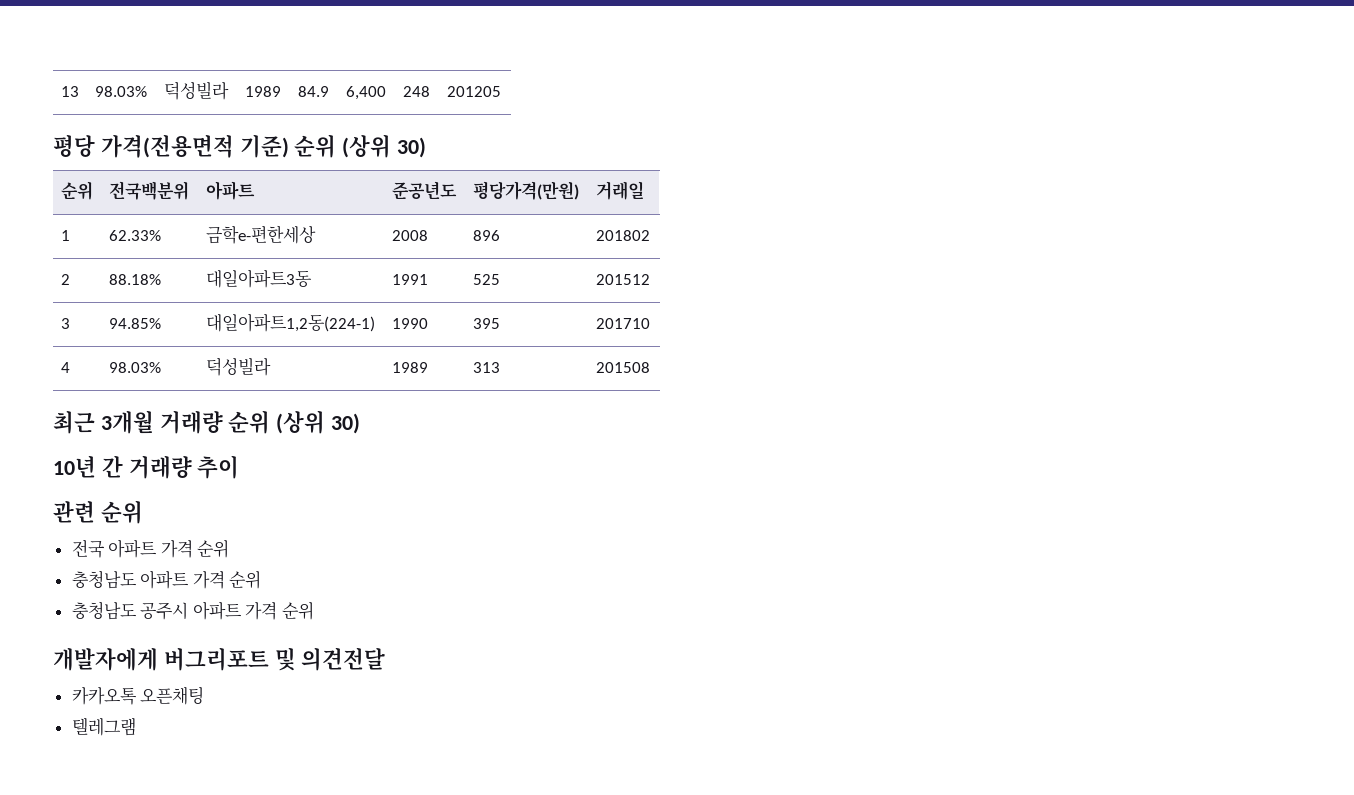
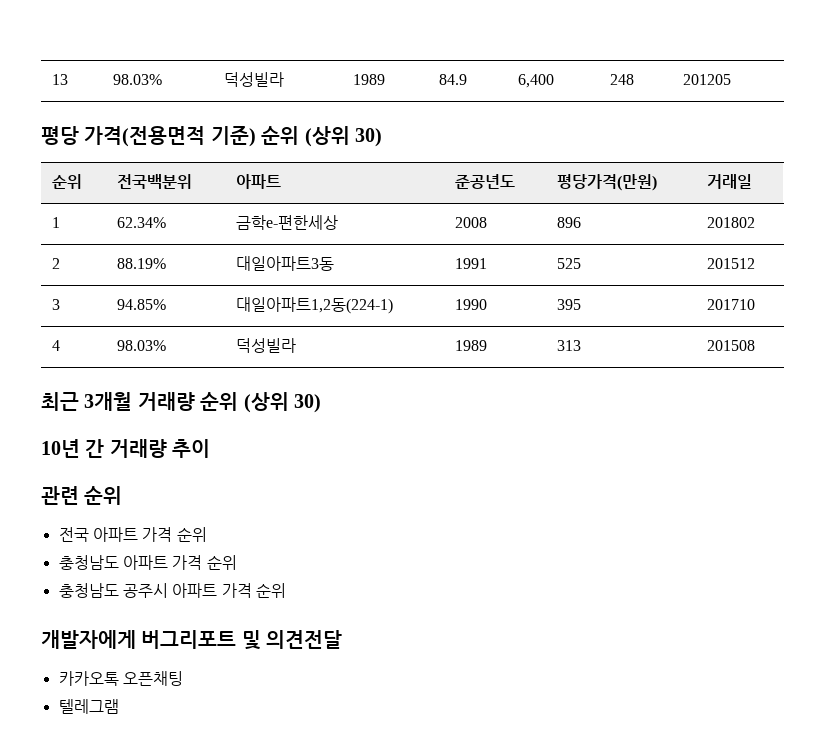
[108,230,161,241] 62.33% -> [117,217,167,228] 62.34%
[108,274,161,285] 88.18% -> [117,258,167,269] 88.19%

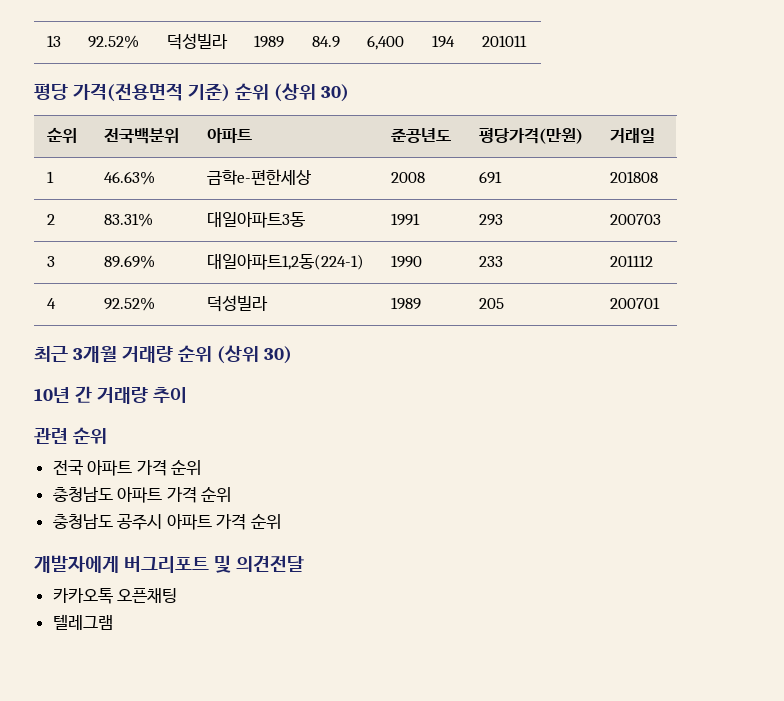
[113,74,163,85] 98.03% -> [88,35,140,49] 92.52%
[610,74,635,85] [683,74,732,85] 248 | 201205 -> [432,35,456,48] [482,35,528,47] 194 | 201011
[117,217,167,228] 62.34% -> [104,171,156,185] 46.63%
[557,217,582,228] [707,217,756,228] 896 | 201802 -> [479,171,503,184] [610,171,659,183] 691 | 201808
[117,258,167,269] 88.19% -> [104,213,154,227] 83.31%
[557,258,582,269] [707,258,756,269] 525 | 201512 -> [479,214,504,226] [610,214,662,225] 293 | 200703
[117,299,167,310] 94.85% -> [104,255,156,269] 89.69%
[557,299,582,310] [707,299,756,310] 395 | 201710 -> [479,256,504,267] [610,255,654,267] 233 | 201112
[117,340,167,351] [236,338,297,353] [455,340,488,351] [557,340,582,351] [707,340,756,351] 98.03% | 덕성빌라 | 1989 | 313 | 201508 -> [104,297,156,311] [207,295,269,312] [391,297,422,310] [479,298,505,309] [610,297,661,309] 92.52% | 덕성빌라 | 1989 | 205 | 200701

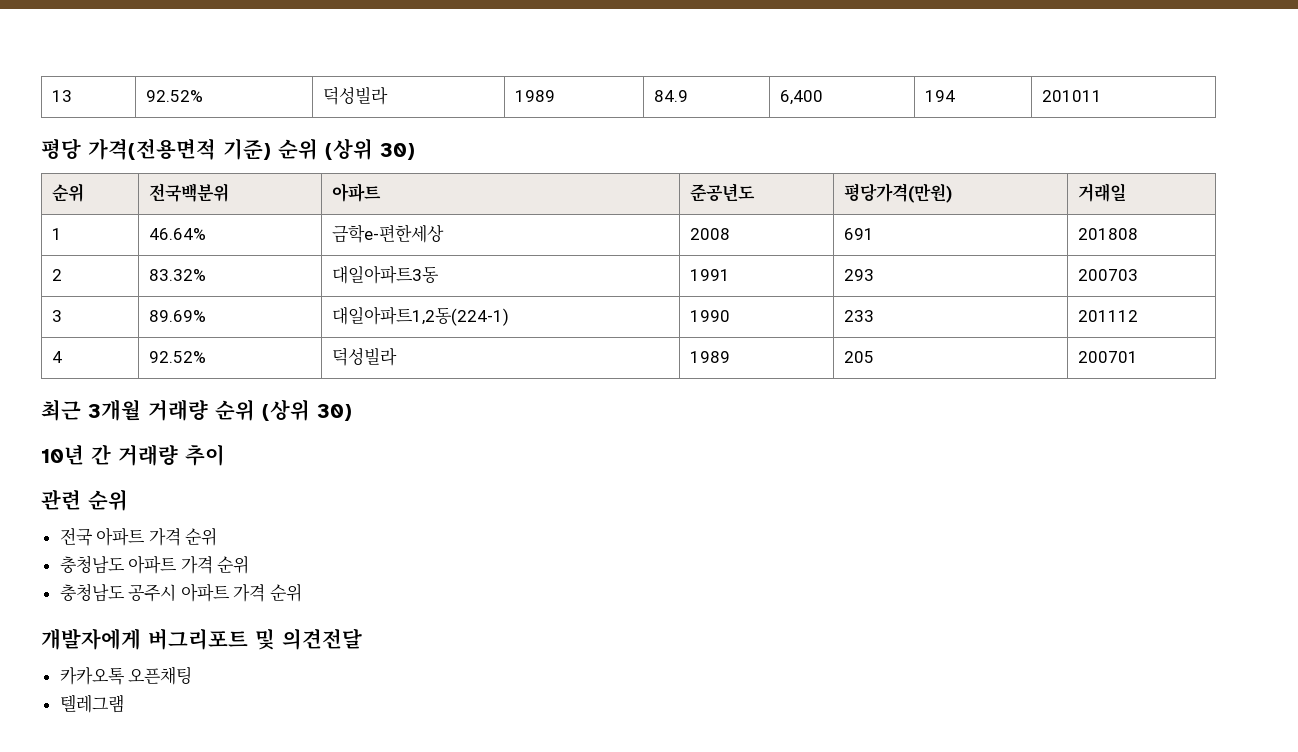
[104,171,156,185] 46.63% -> [148,228,206,240] 46.64%
[104,213,154,227] 83.31% -> [148,269,206,281] 83.32%

